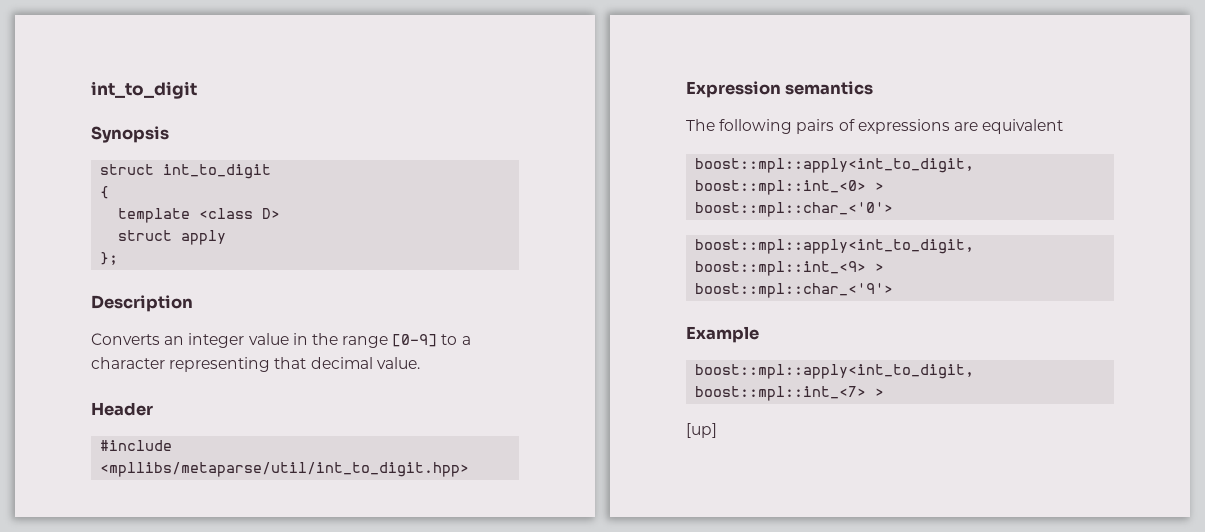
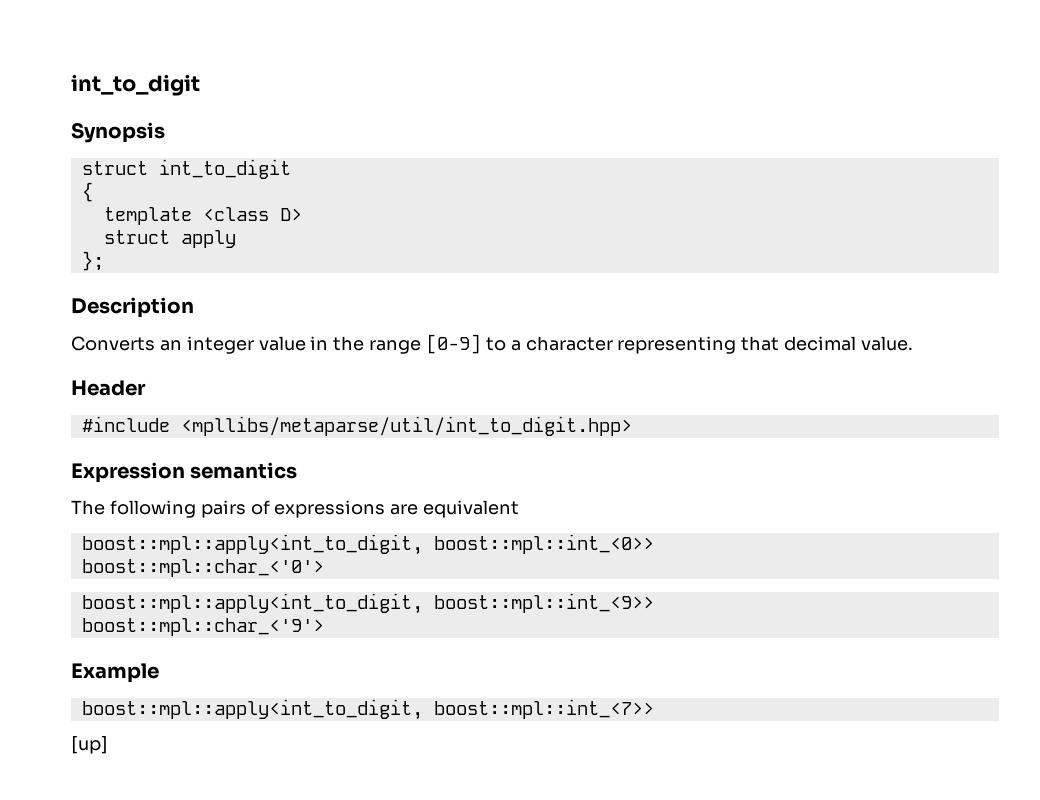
[695,180,885,195] boost::mpl::int_<0> > -> [433,534,654,554] boost::mpl::int_<0>>
[695,261,885,276] boost::mpl::int_<9> > -> [433,593,654,613] boost::mpl::int_<9>>
[695,386,885,401] boost::mpl::int_<7> > -> [433,699,654,719] boost::mpl::int_<7>>

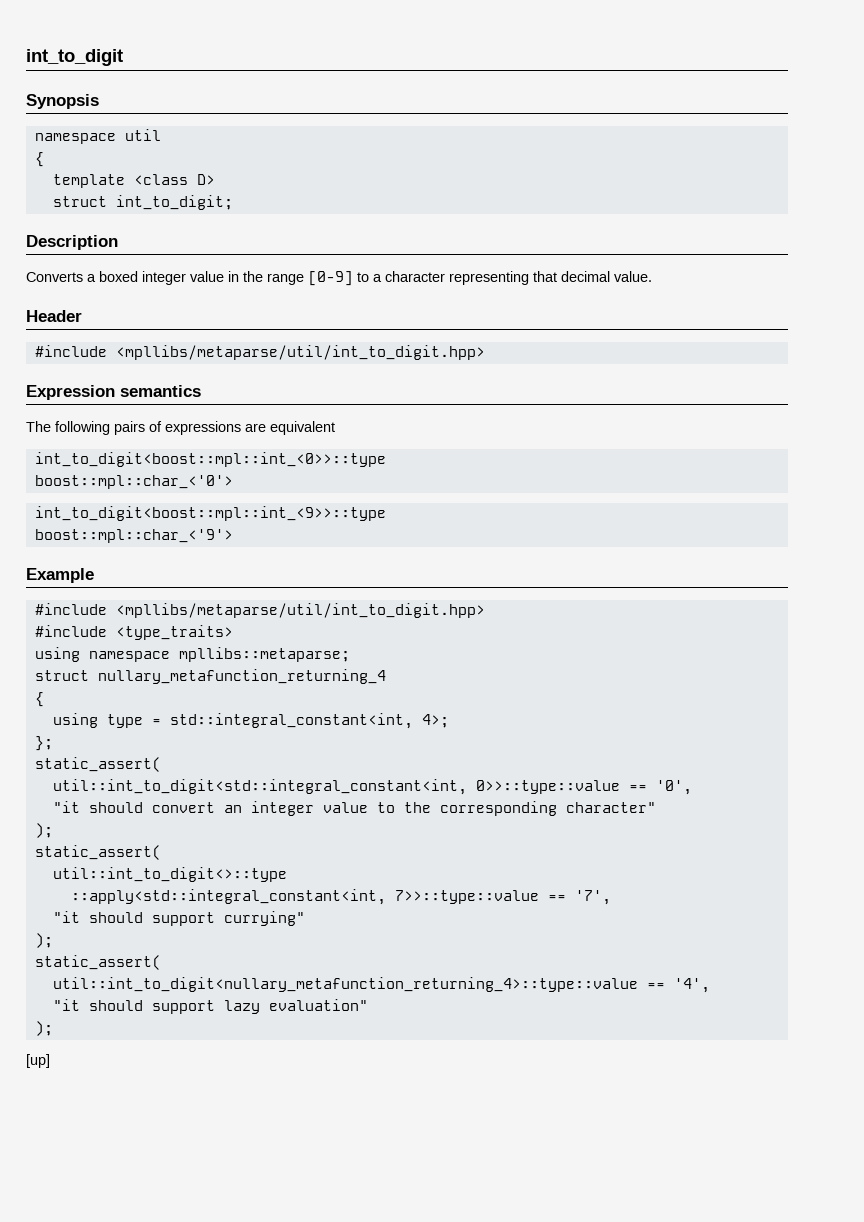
[81,159,291,179] struct int_to_digit -> [34,129,161,144] namespace util
[180,230,236,248] [81,251,104,271] apply // }; -> [115,195,233,210] int_to_digit;
[159,340,182,351] an -> [87,271,138,282] a boxed
[81,534,654,555] boost::mpl::apply<int_to_digit, boost::mpl::int_<0>> -> [34,452,386,467] int_to_digit<boost::mpl::int_<0>>::type
[81,593,654,614] boost::mpl::apply<int_to_digit, boost::mpl::int_<9>> -> [34,506,386,521] int_to_digit<boost::mpl::int_<9>>::type
[81,699,654,720] boost::mpl::apply<int_to_digit, boost::mpl::int_<7>> -> [34,603,485,618] [34,625,233,640] [34,647,350,662] [34,669,386,684] [34,692,44,707] [52,713,449,729] [34,736,53,751] [34,757,161,772] [52,779,692,795] [52,801,656,816] [34,823,53,838] [34,845,161,860] [52,867,287,882] [70,889,611,905] [52,911,305,926] [34,933,53,948] [34,955,161,970] [52,977,710,993] [52,999,368,1014] [34,1021,53,1036] #include <mpllibs/metaparse/util/int_to_digit.hpp> // #include <type_traits> // using namespace mpllibs::metaparse; // struct nullary_metafunction_returning_4 // { // using type = std::integral_constant<int, 4>; // }; // static_assert( // util::int_to_digit<std::integral_constant<int, 0>>::type::value == '0', // "it should convert an integer value to the corresponding character" // ); // static_assert( // util::int_to_digit<>::type // ::apply<std::integral_constant<int, 7>>::type::value == '7', // "it should support currying" // ); // static_assert( // util::int_to_digit<nullary_metafunction_returning_4>::type::value == '4', // "it should support lazy evaluation" // );

